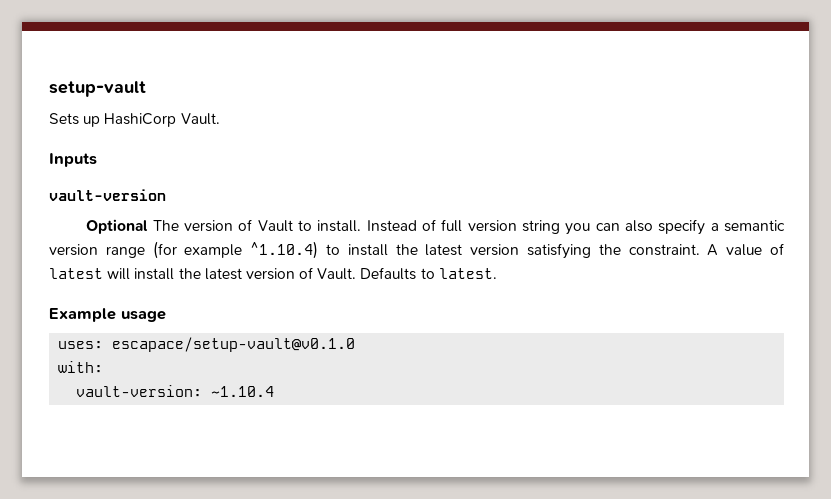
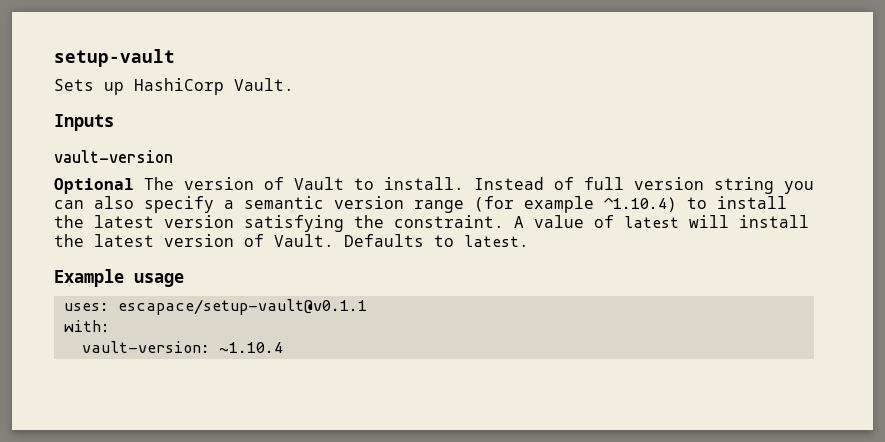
[112,337,356,352] escapace/setup-vault@v0.1.0 -> [117,299,367,315] escapace/setup-vault@v0.1.1

